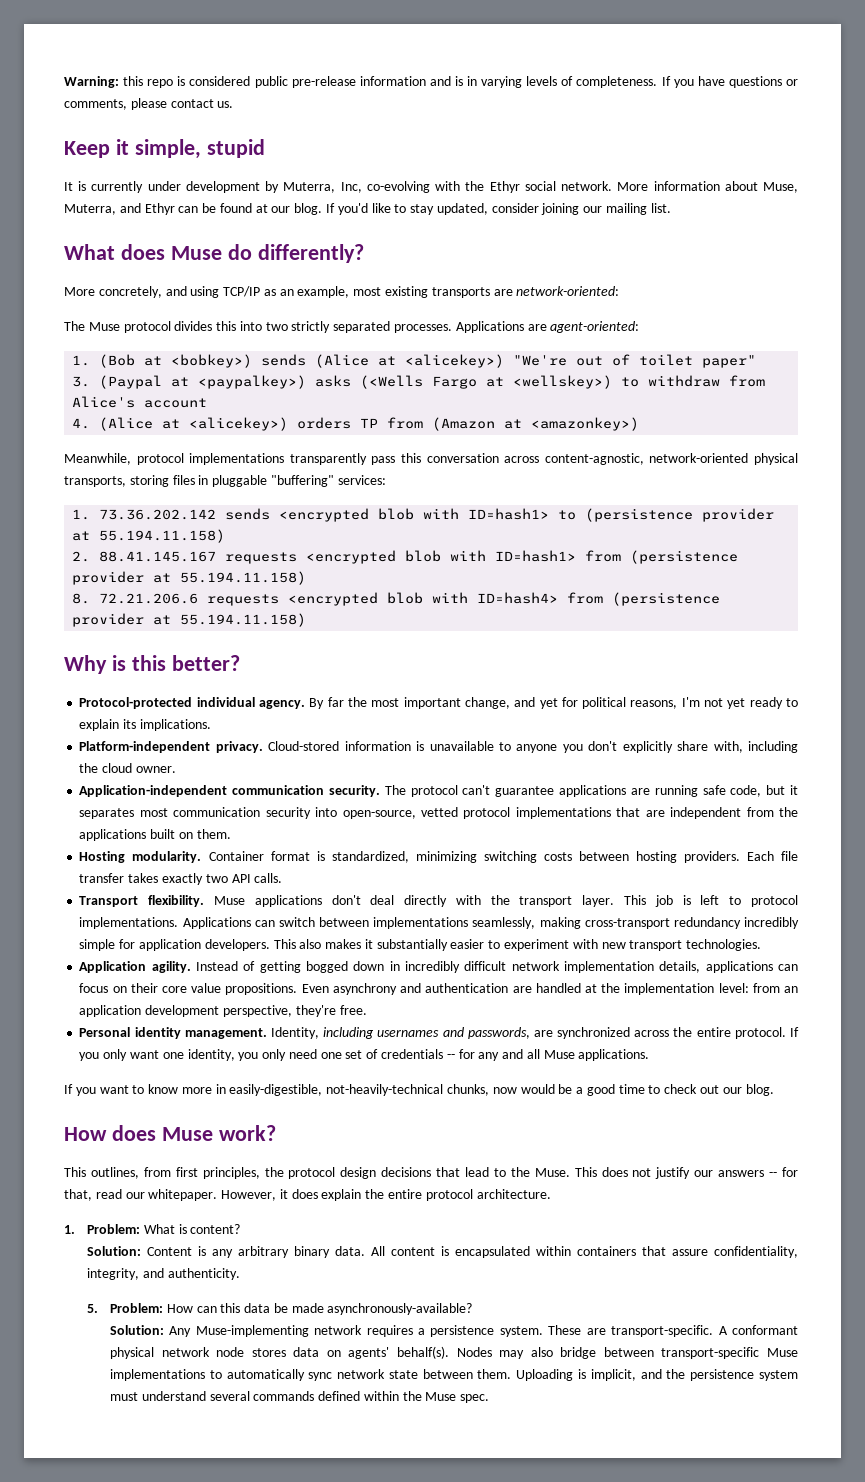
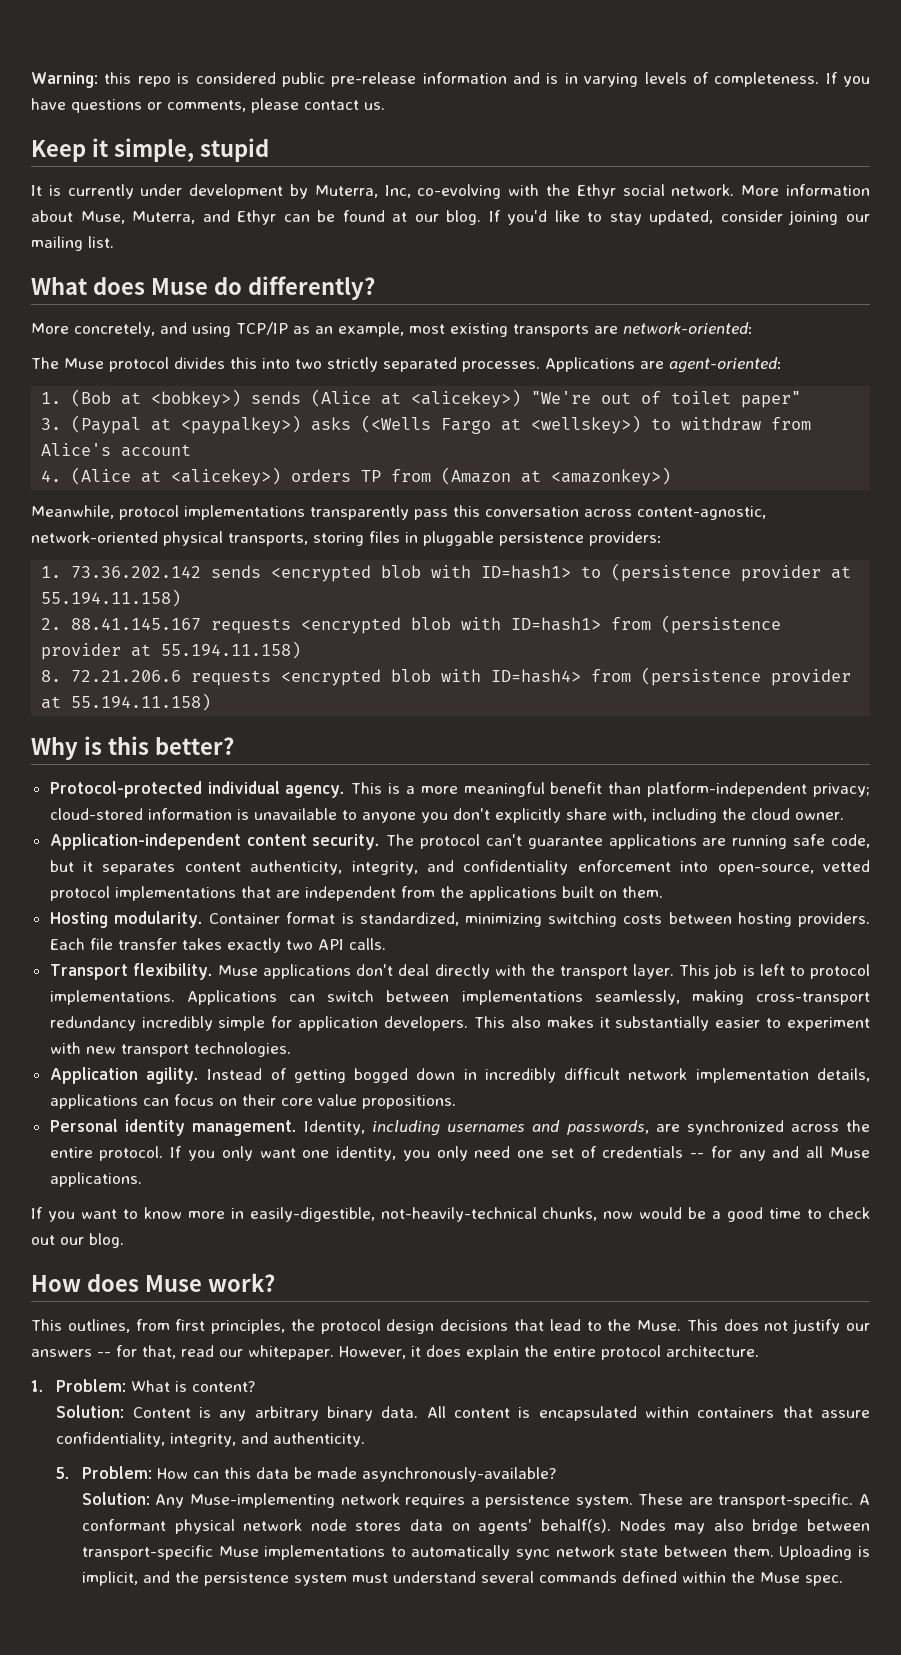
[270,475,386,487] "buffering" services: -> [499,531,662,546] persistence providers:
[309,697,799,709] [79,719,211,731] [79,741,340,753] By far the most important change, and yet for political reasons, I'm not yet ready to explain its implications. // Platform-independent privacy. Cloud-stored -> [351,782,870,797] [49,808,143,820] This is a more meaningful benefit than platform-independent privacy; cloud-stored
[232,785,325,795] communication -> [246,834,307,846] content
[139,807,311,819] most communication security -> [184,860,671,875] content authenticity, integrity, and confidentiality enforcement
[301,983,799,995] [79,1005,367,1017] Even asynchrony and authentication are handled at the implementation level: from an application development perspective, they're free. -> (456, 1102) none

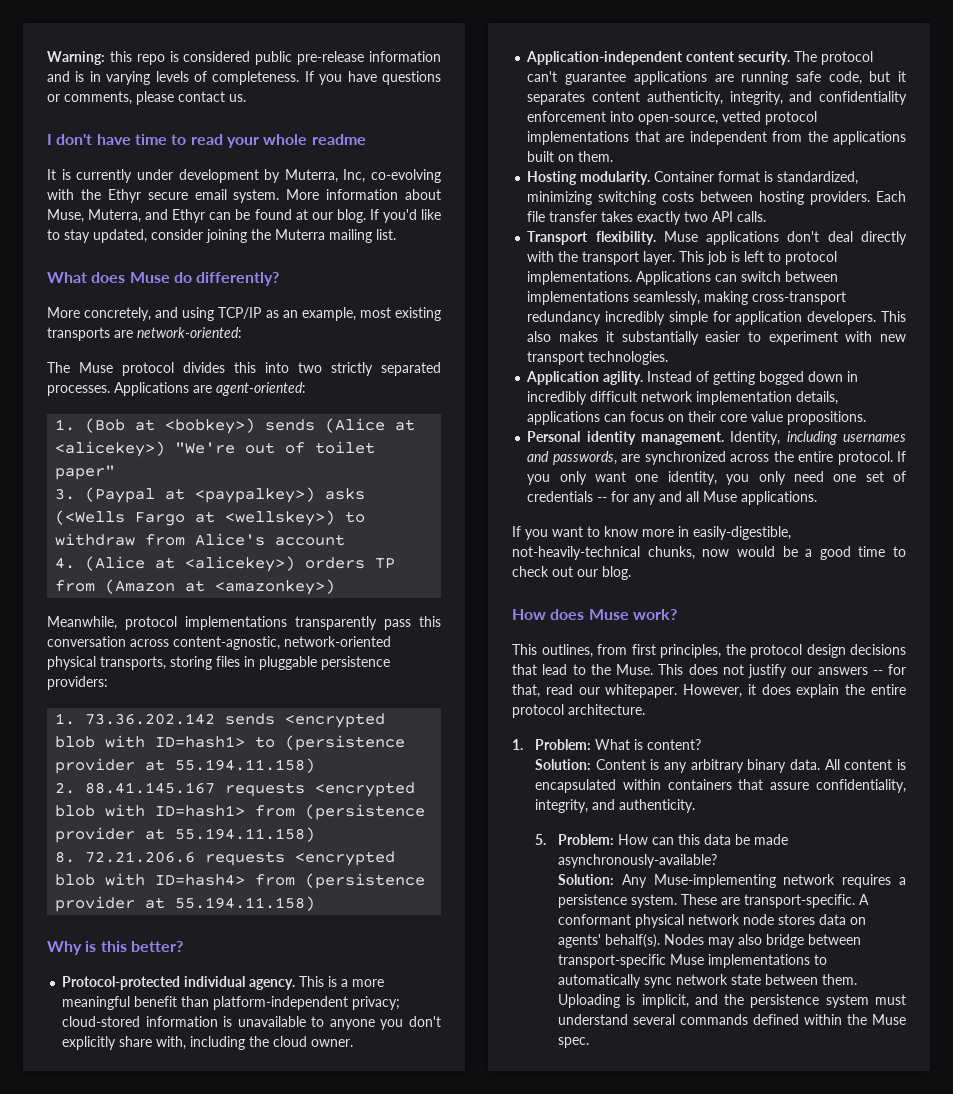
[31,138,269,162] Keep it simple, stupid -> [47,134,366,148] I don't have time to read your whole readme
[622,184,735,196] social network. -> [147,189,280,203] secure email system.
[845,214,870,222] our -> [251,229,325,240] the Muterra

